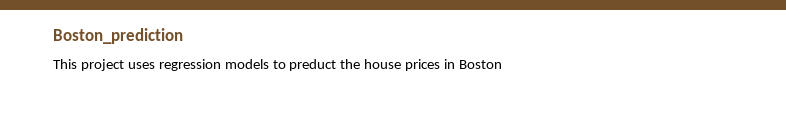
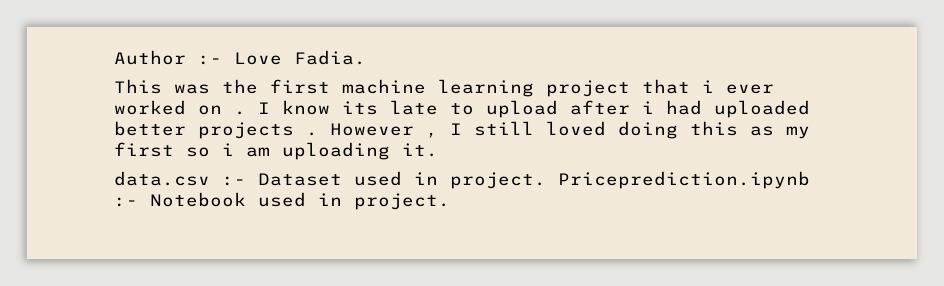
[53,28,183,44] [53,59,503,71] Boston_prediction // This project uses regression models to preduct the house prices in Boston -> [114,50,366,65] [114,79,774,97] [114,100,810,118] [114,121,810,139] [114,142,438,160] [114,171,810,189] [114,192,450,210] Author :- Love Fadia. // This was the first machine learning project that i ever worked on . I know its late to upload after i had uploaded better projects . However , I still loved doing this as my first so i am uploading it. // data.csv :- Dataset used in project. Priceprediction.ipynb :- Notebook used in project.

